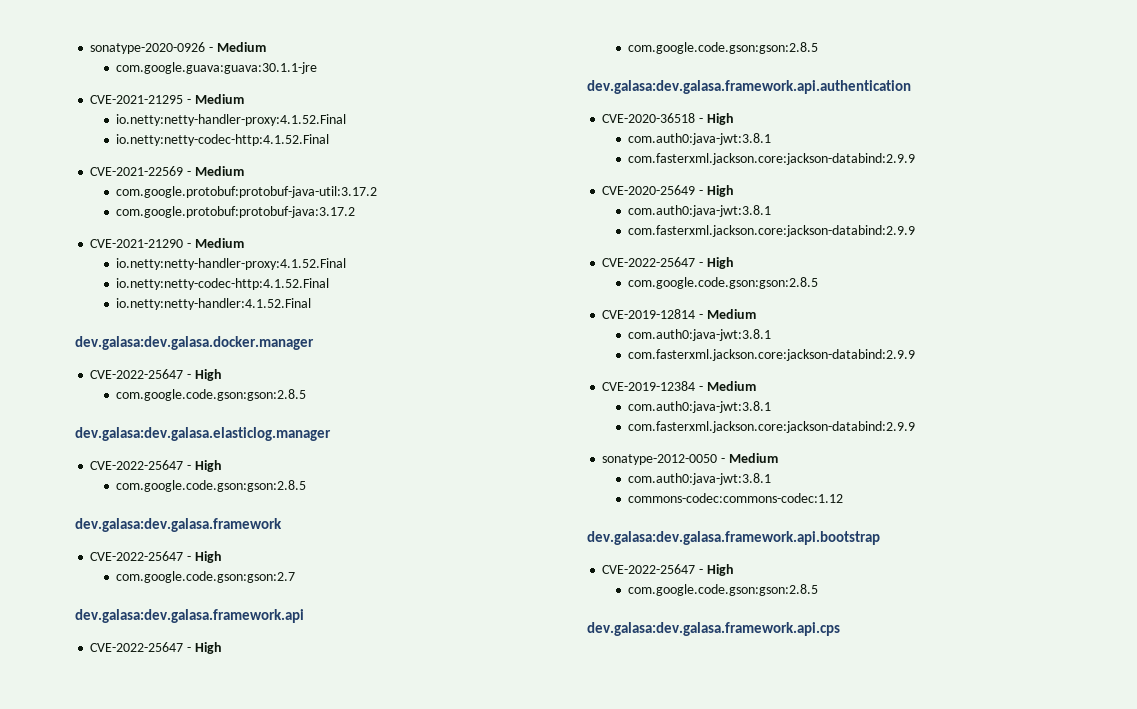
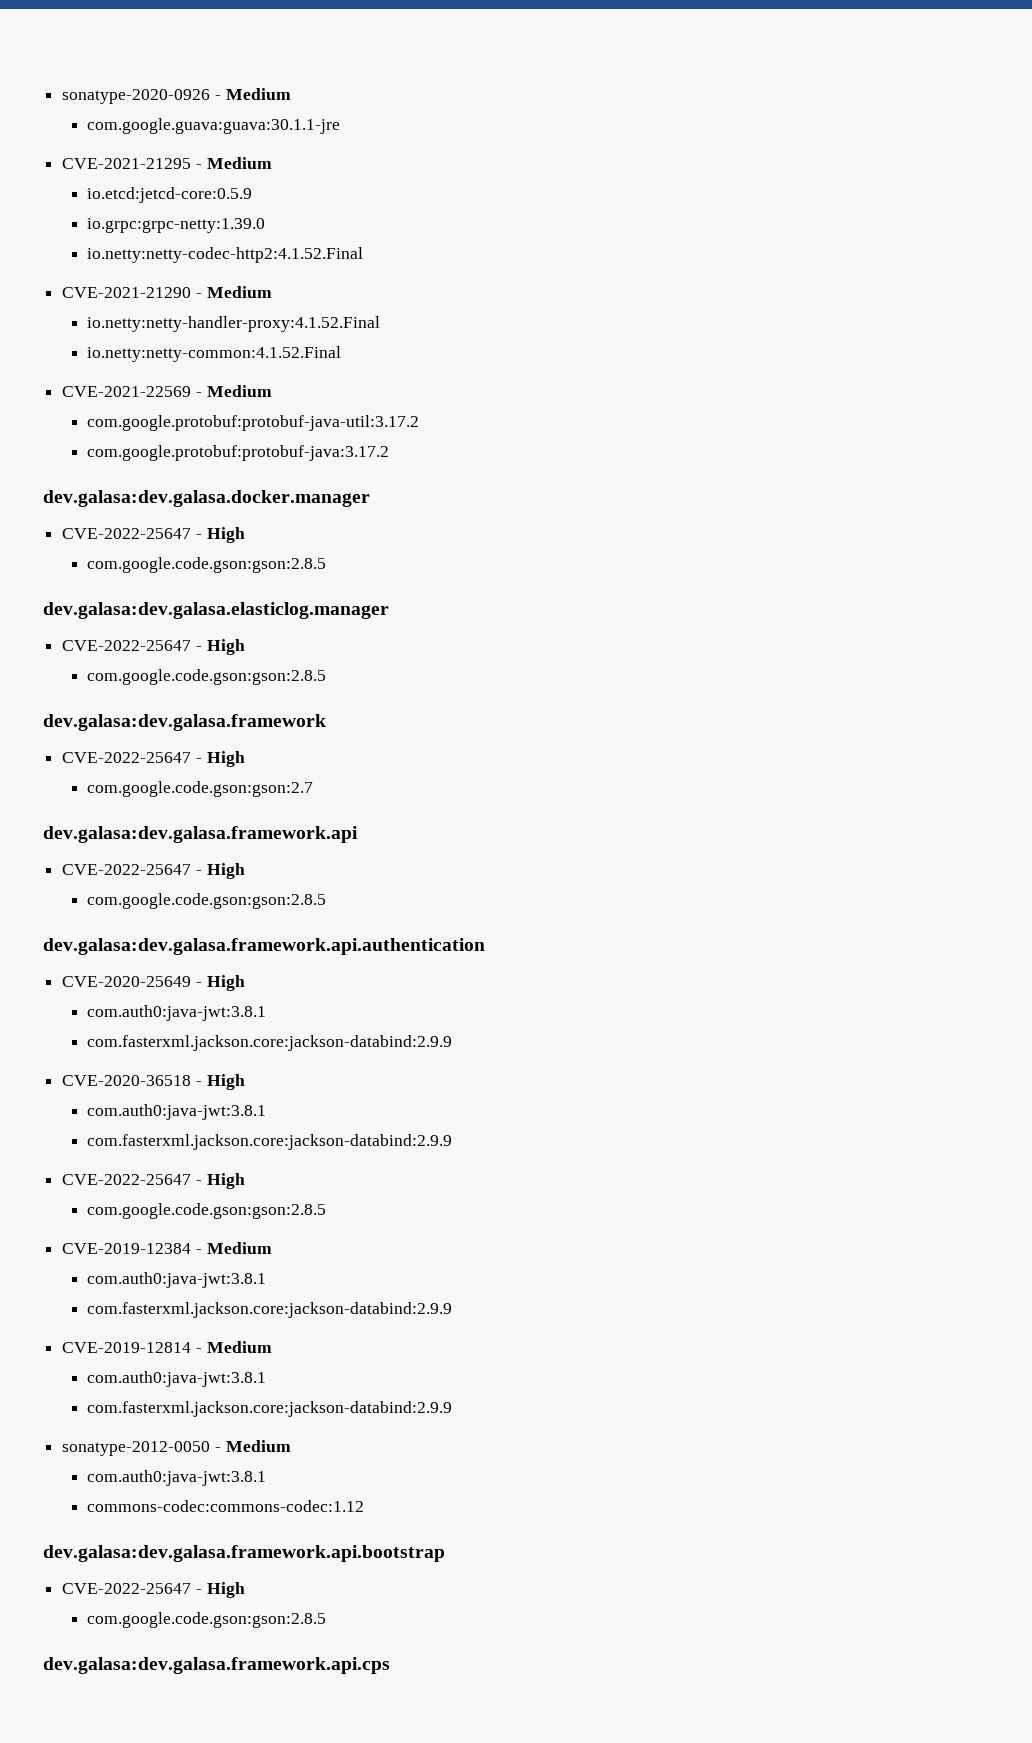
[116,114,347,126] [116,134,330,146] // io.netty:netty-handler-proxy:4.1.52.Final // io.netty:netty-codec-http:4.1.52.Final -> [87,187,253,203] [87,218,266,233] [87,247,364,263] [62,286,272,298] [87,316,381,332] [87,346,342,362] // io.etcd:jetcd-core:0.5.9 // io.grpc:grpc-netty:1.39.0 // io.netty:netty-codec-http2:4.1.52.Final // CVE-2021-21290 - Medium // io.netty:netty-handler-proxy:4.1.52.Final // io.netty:netty-common:4.1.52.Final
[90,238,244,248] [116,258,347,270] [116,278,330,290] [116,298,312,310] // CVE-2021-21290 - Medium // io.netty:netty-handler-proxy:4.1.52.Final // io.netty:netty-codec-http:4.1.52.Final // io.netty:netty-handler:4.1.52.Final -> (390, 453) none
[602,113,734,125] [628,133,772,145] [628,153,916,165] [602,185,696,195] CVE-2020-36518 - High // com.auth0:java-jwt:3.8.1 // com.fasterxml.jackson.core:jackson-databind:2.9.9 // CVE-2020-25649 -> [62,975,245,991] [87,1005,267,1021] [87,1035,453,1051] [62,1075,192,1086] CVE-2020-25649 - High // com.auth0:java-jwt:3.8.1 // com.fasterxml.jackson.core:jackson-databind:2.9.9 // CVE-2020-36518
[602,309,756,319] [628,329,772,341] [628,349,916,361] [602,381,696,391] CVE-2019-12814 - Medium // com.auth0:java-jwt:3.8.1 // com.fasterxml.jackson.core:jackson-databind:2.9.9 // CVE-2019-12384 -> [62,1242,272,1254] [87,1272,267,1288] [87,1302,453,1318] [62,1342,192,1353] CVE-2019-12384 - Medium // com.auth0:java-jwt:3.8.1 // com.fasterxml.jackson.core:jackson-databind:2.9.9 // CVE-2019-12814

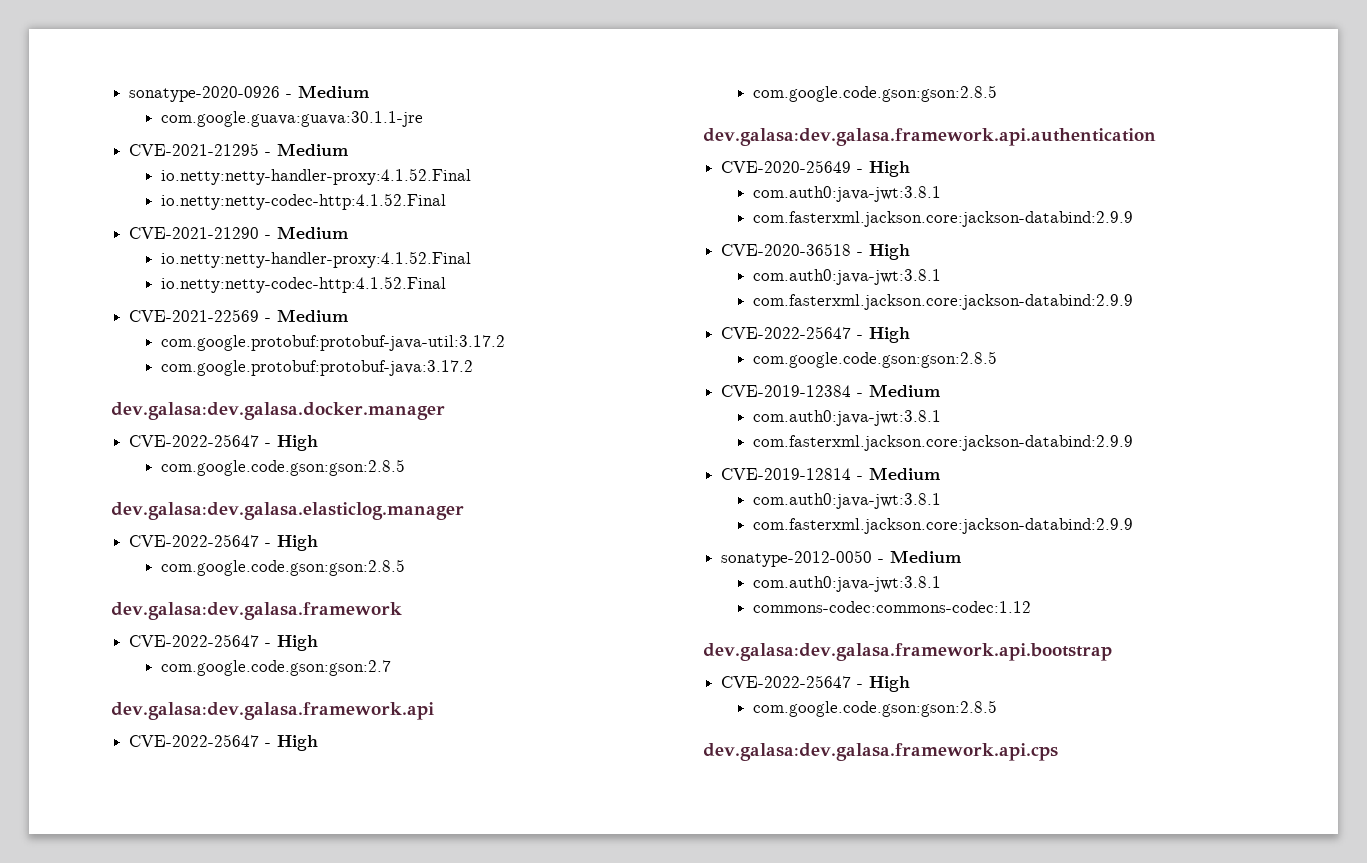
[87,187,253,203] [87,218,266,233] [87,247,364,263] io.etcd:jetcd-core:0.5.9 // io.grpc:grpc-netty:1.39.0 // io.netty:netty-codec-http2:4.1.52.Final -> [160,168,471,185] [160,193,446,210] io.netty:netty-handler-proxy:4.1.52.Final // io.netty:netty-codec-http:4.1.52.Final
[87,346,342,362] io.netty:netty-common:4.1.52.Final -> [160,276,446,293] io.netty:netty-codec-http:4.1.52.Final

